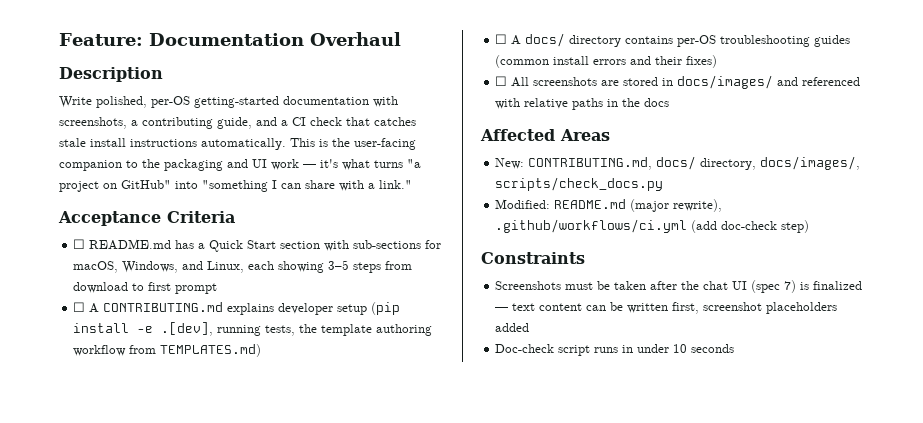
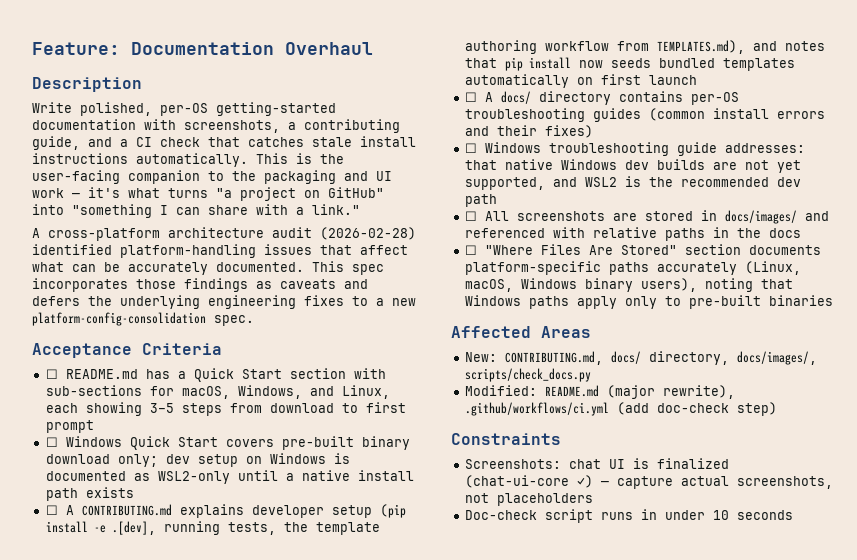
(412, 184) none -> [32,227,416,241] [32,244,408,258] [32,261,384,275] [32,278,368,292] [32,295,416,309] [32,312,254,326] // A cross-platform architecture audit (2026-02-28) identified platform-handling issues that affect what can be accurately documented. This spec incorporates those findings as caveats and defers the underlying engineering fixes to a new platform-config-consolidation spec.
(218, 288) none -> [45,436,410,450] [45,453,350,467] [45,470,414,484] [45,487,134,501] // ☐ Windows Quick Start covers pre-built binary download only; dev setup on Windows is documented as WSL2-only until a native install path exists
[160,344,262,357] TEMPLATES.md) -> [656,40,825,54] [464,57,795,71] [464,74,697,88] TEMPLATES.md), and notes that pip install now seeds bundled templates automatically on first launch
(718, 61) none -> [464,142,805,156] [464,159,801,173] [464,176,801,190] [464,194,497,207] // ☐ Windows troubleshooting guide addresses: that native Windows dev builds are not yet supported, and WSL2 is the recommended dev path
(670, 102) none -> [464,244,821,255] [464,261,801,275] [464,278,793,292] [464,295,833,309] // ☐ "Where Files Are Stored" section documents platform-specific paths accurately (Linux, macOS, Windows binary users), noting that Windows paths apply only to pre-built binaries
[495,280,863,293] [495,302,763,314] Screenshots must be taken after the chat UI (spec 7) is finalized — text content can be written first, screenshot -> [464,458,729,469] [464,475,833,489] [464,493,489,503] Screenshots: chat UI is finalized (chat-ui-core ✓) — capture actual screenshots, not
[495,323,530,332] added -> (593, 499) none

